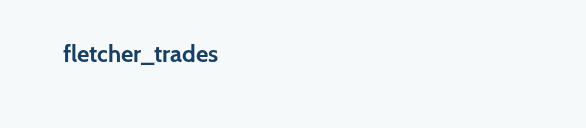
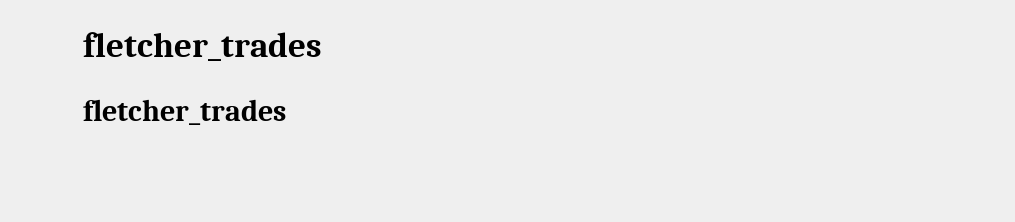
[63,44,218,65] fletcher_trades -> [83,32,322,61] [83,99,286,125] fletcher_trades // fletcher_trades

